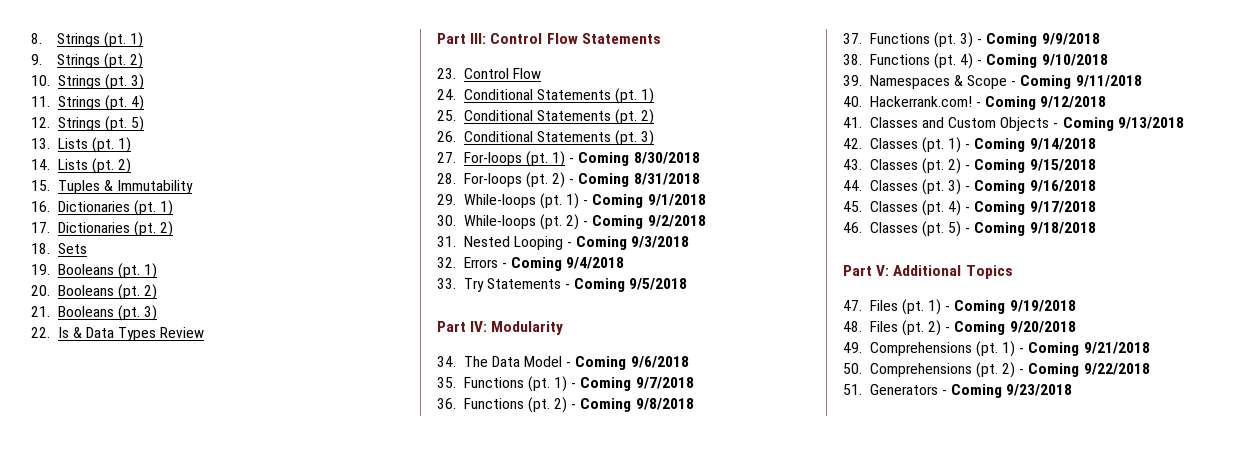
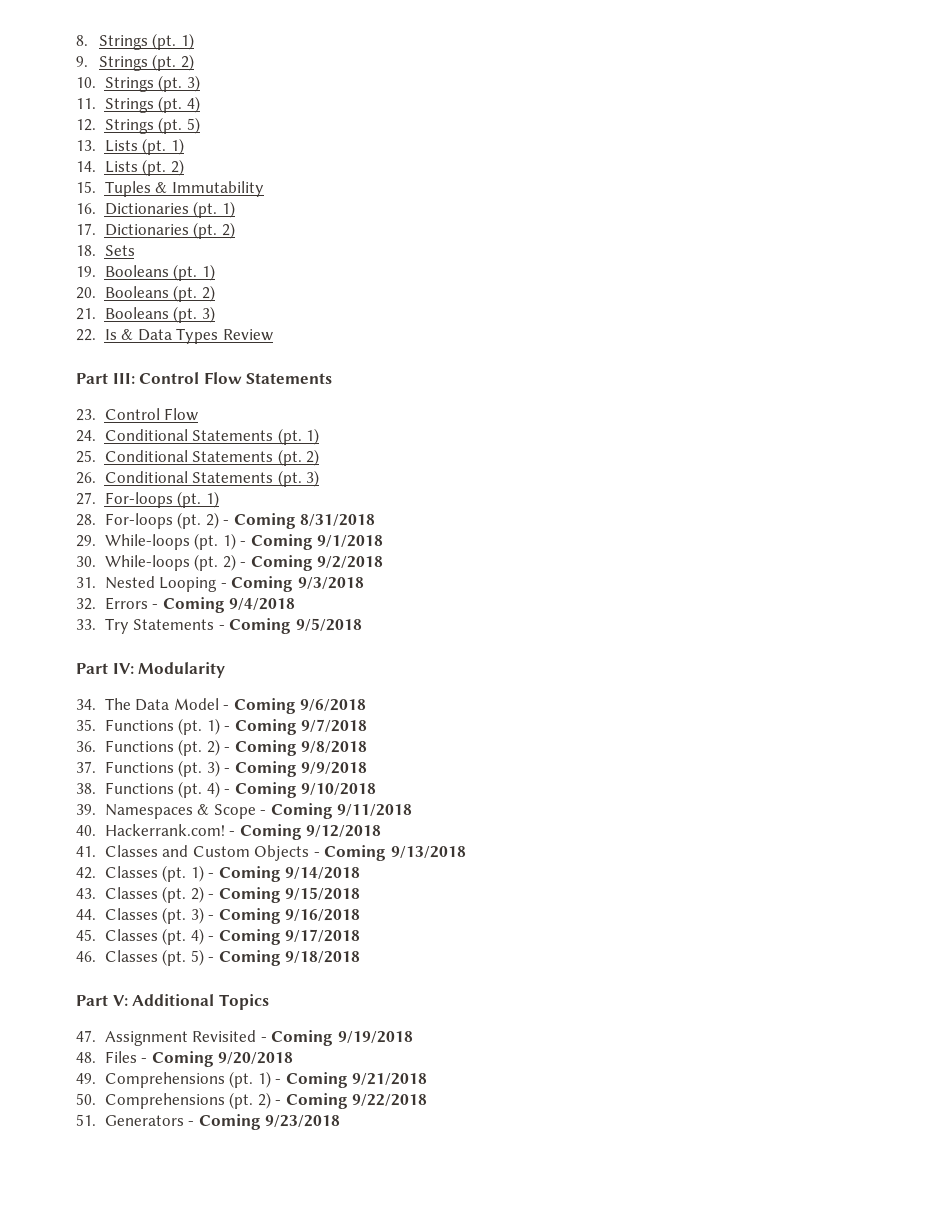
[569,152,700,166] - Coming 8/30/2018 -> (219, 499) none
[869,299,942,315] Files (pt. 1) -> [104,1030,257,1046] Assignment Revisited
[901,320,942,336] (pt. 2) -> (137, 1057) none

